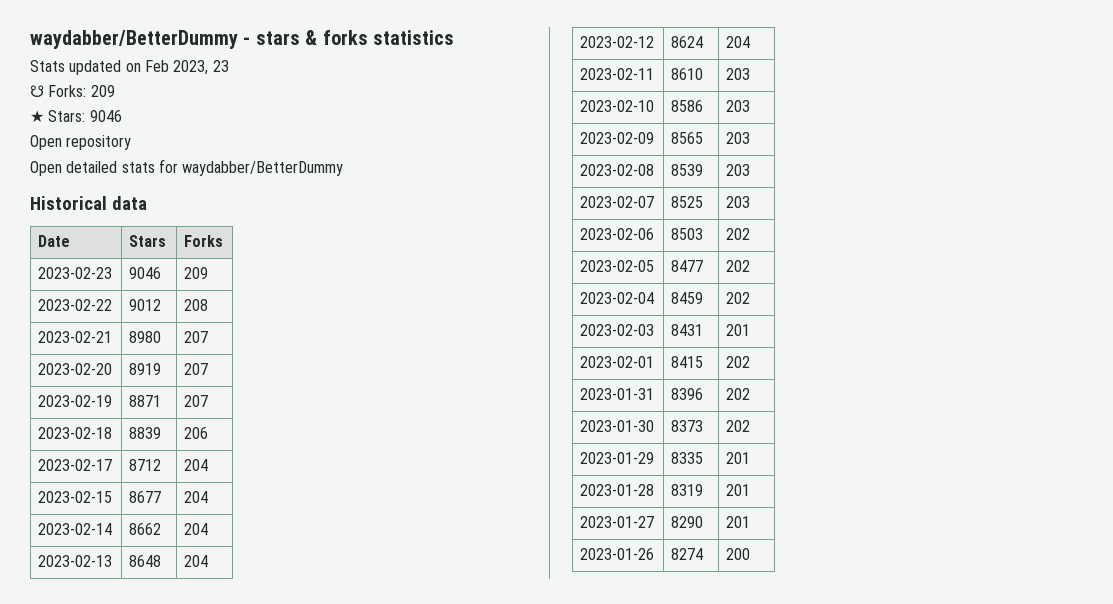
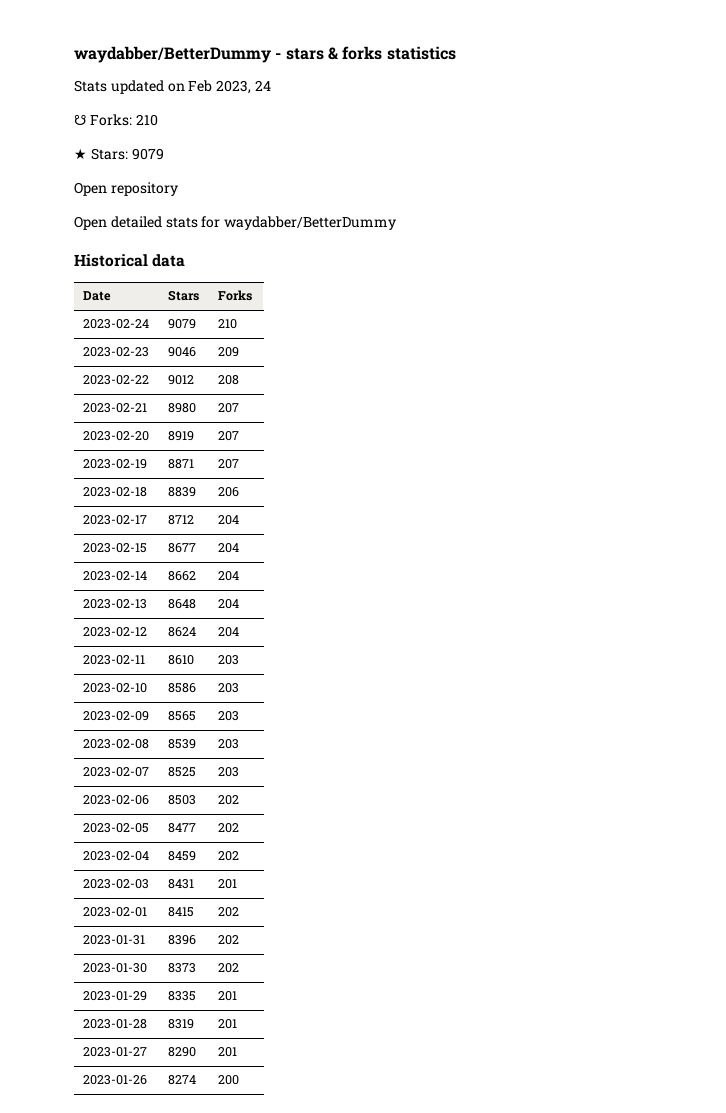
[212,60,229,72] 23 -> [254,80,271,91] 24
[90,85,115,97] 209 -> [135,114,158,126] 210
[89,110,122,122] 9046 -> [131,148,164,160] 9079
(224, 241) none -> [83,319,150,329] [168,319,197,329] [218,319,238,329] // 2023-02-24 | 9079 | 210

